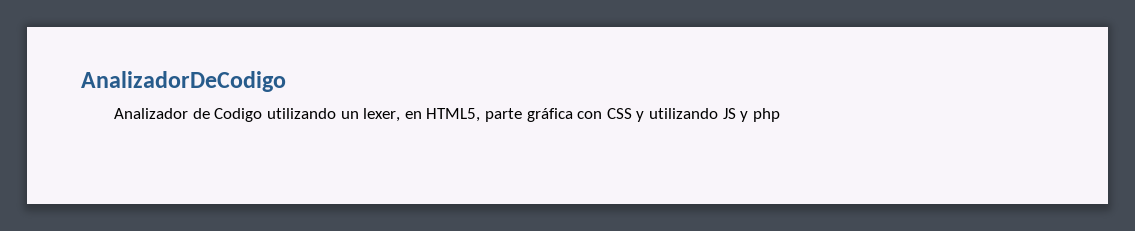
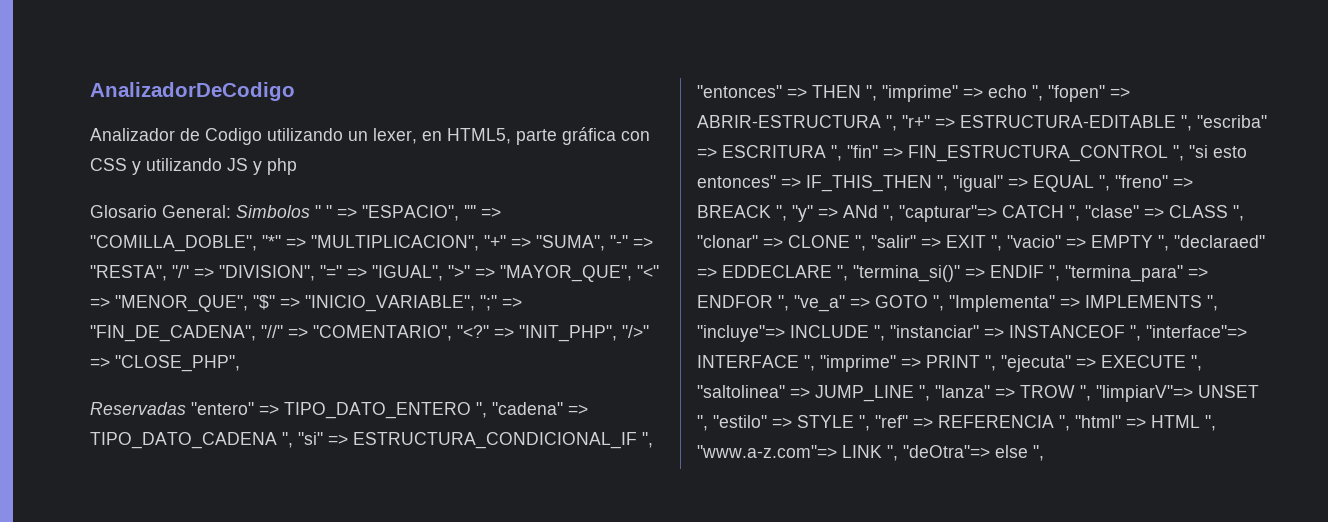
(780, 115) none -> [90,205,501,221] [90,235,653,252] [90,265,659,282] [90,295,522,312] [90,325,649,342] [90,355,240,372] [90,402,588,419] [90,432,653,449] [697,85,1130,102] [697,115,1267,131] [697,145,1247,162] [697,175,1193,192] [697,205,1244,222] [697,235,1265,251] [697,265,1208,282] [697,295,1218,312] [697,325,1247,342] [697,355,1202,372] [697,385,1259,402] [697,415,1216,431] [697,445,1044,461] // Glosario General: Simbolos " " => "ESPACIO", '"' => "COMILLA_DOBLE", "*" => "MULTIPLICACION", "+" => "SUMA", "-" => "RESTA", "/" => "DIVISION", "=" => "IGUAL", ">" => "MAYOR_QUE", "<" => "MENOR_QUE", "$" => "INICIO_VARIABLE", ";" => "FIN_DE_CADENA", "//" => "COMENTARIO", "<?" => "INIT_PHP", "/>" => "CLOSE_PHP", // Reservadas "entero" => TIPO_DATO_ENTERO ", "cadena" => TIPO_DATO_CADENA ", "si" => ESTRUCTURA_CONDICIONAL_IF ", "entonces" => THEN ", "imprime" => echo ", "fopen" => ABRIR-ESTRUCTURA ", "r+" => ESTRUCTURA-EDITABLE ", "escriba" => ESCRITURA ", "fin" => FIN_ESTRUCTURA_CONTROL ", "si esto entonces" => IF_THIS_THEN ", "igual" => EQUAL ", "freno" => BREACK ", "y" => ANd ", "capturar"=> CATCH ", "clase" => CLASS ", "clonar" => CLONE ", "salir" => EXIT ", "vacio" => EMPTY ", "declaraed" => EDDECLARE ", "termina_si()" => ENDIF ", "termina_para" => ENDFOR ", "ve_a" => GOTO ", "Implementa" => IMPLEMENTS ", "incluye"=> INCLUDE ", "instanciar" => INSTANCEOF ", "interface"=> INTERFACE ", "imprime" => PRINT ", "ejecuta" => EXECUTE ", "saltolinea" => JUMP_LINE ", "lanza" => TROW ", "limpiarV"=> UNSET ", "estilo" => STYLE ", "ref" => REFERENCIA ", "html" => HTML ", "www.a-z.com"=> LINK ", "deOtra"=> else ",

